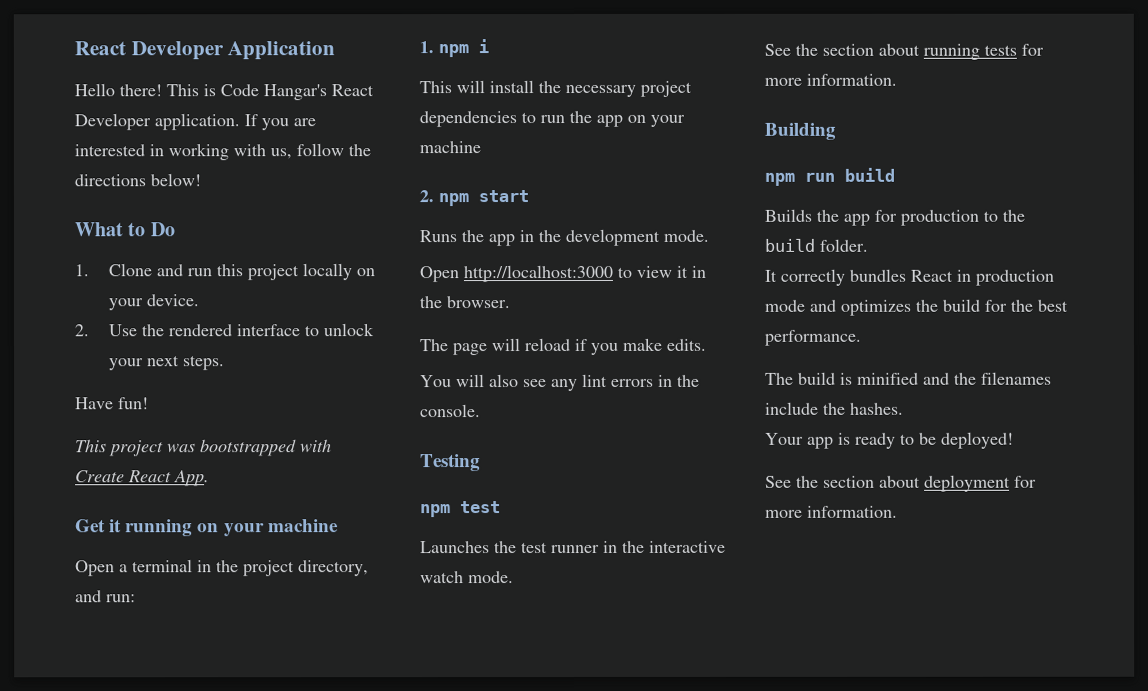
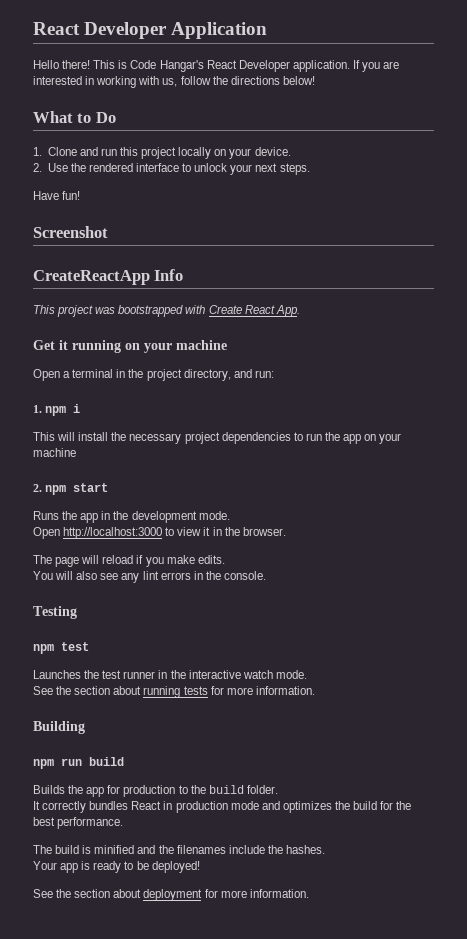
(149, 403) none -> [33,226,108,238] [33,269,184,285] // Screenshot // CreateReactApp Info

